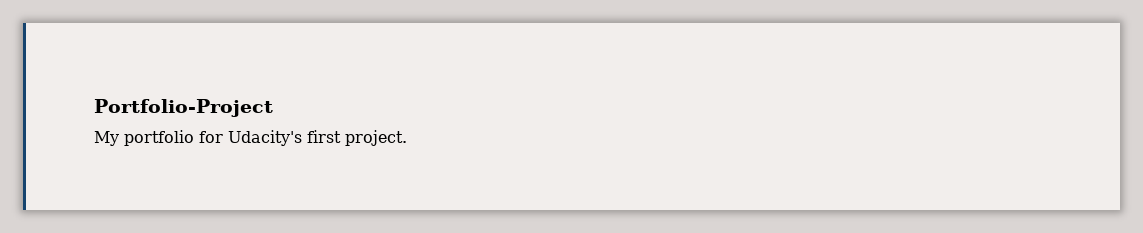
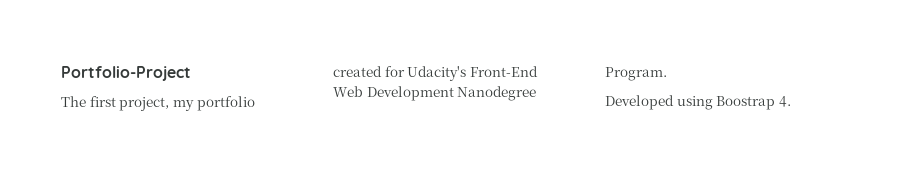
[94,130,407,146] My portfolio for Udacity's first project. -> [61,96,255,111] [333,66,538,81] [333,86,537,101] [605,67,667,81] [605,95,791,110] The first project, my portfolio created for Udacity's Front-End Web Development Nanodegree Program. // Developed using Boostrap 4.

